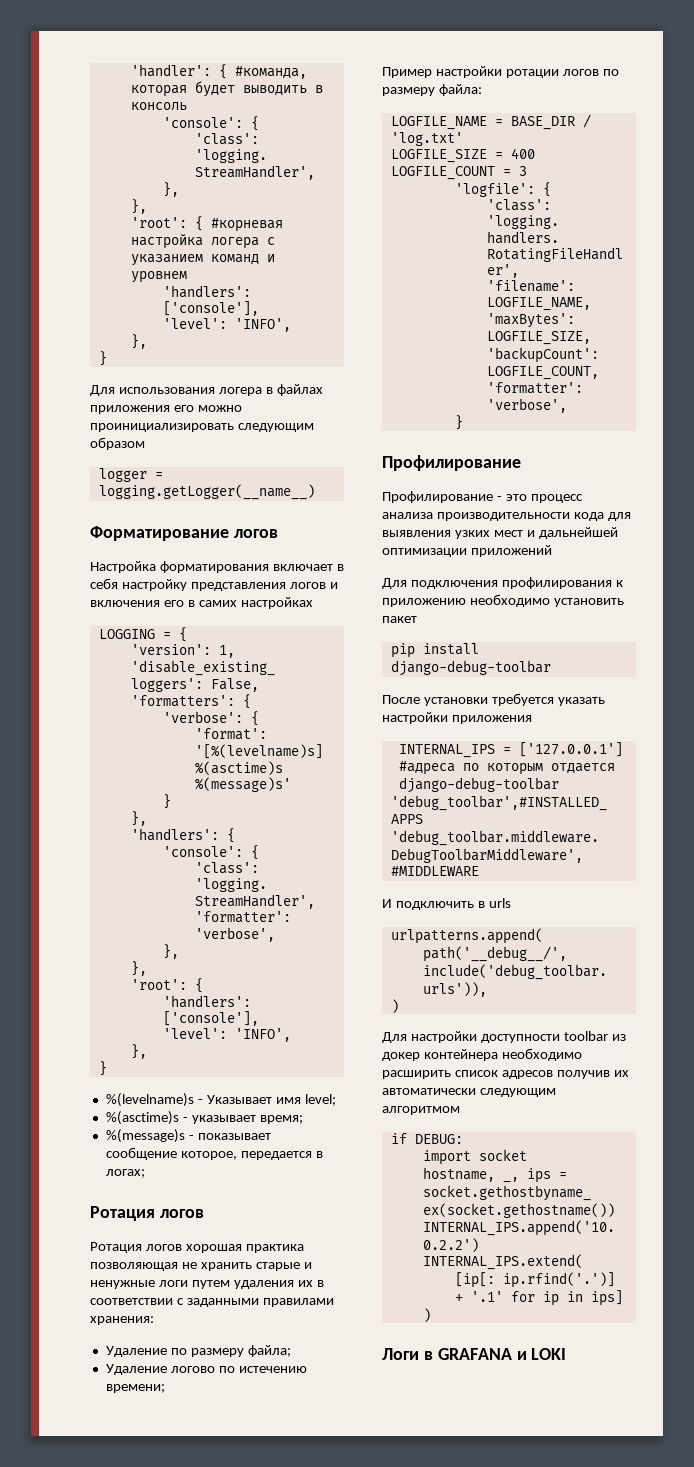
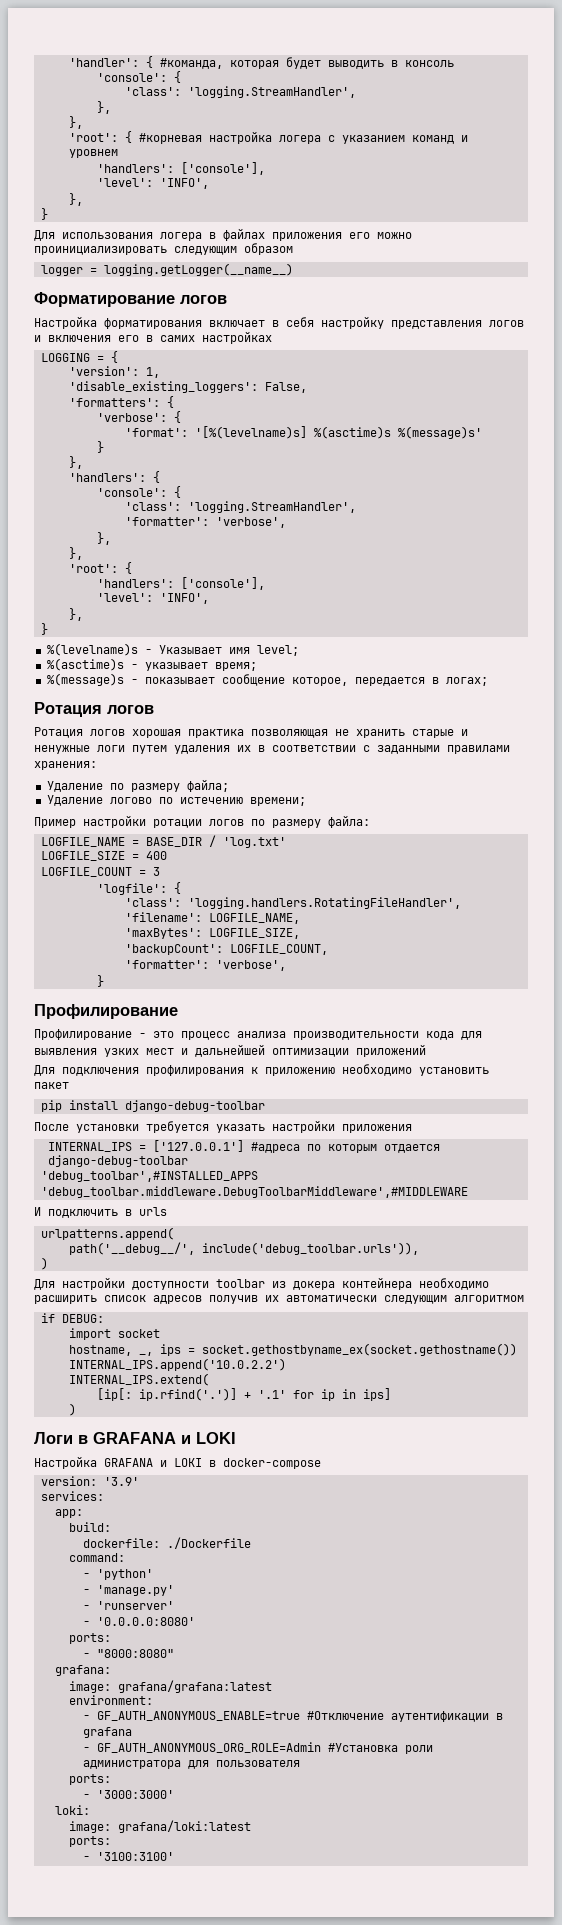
[382,1052,420,1061] докер -> [293,1281,335,1290] докера
(567, 1354) none -> [34,1456,321,1469] [40,1476,139,1486] [40,1491,104,1501] [54,1509,83,1518] [68,1522,111,1532] [82,1537,251,1549] [68,1553,125,1562] [82,1569,153,1580] [82,1585,174,1596] [82,1601,174,1610] [82,1617,195,1626] [68,1633,111,1644] [82,1649,174,1658] [54,1665,111,1676] [68,1680,272,1693] [68,1695,153,1705] [82,1711,503,1722] [82,1727,132,1738] [82,1742,433,1754] [82,1760,300,1769] [68,1774,111,1785] [82,1790,174,1799] [54,1805,90,1815] [68,1820,251,1833] [68,1836,111,1847] [82,1852,174,1861] // Настройка GRAFANA и LOKI в docker-compose // version: '3.9' // services: // app: // build: // dockerfile: ./Dockerfile // command: // - 'python' // - 'manage.py' // - 'runserver' // - '0.0.0.0:8080' // ports: // - "8000:8080" // grafana: // image: grafana/grafana:latest // environment: // - GF_AUTH_ANONYMOUS_ENABLE=true #Отключение аутентификации в grafana // - GF_AUTH_ANONYMOUS_ORG_ROLE=Admin #Установка роли администратора для пользователя // ports: // - '3000:3000' // loki: // image: grafana/loki:latest // ports: // - '3100:3100'

